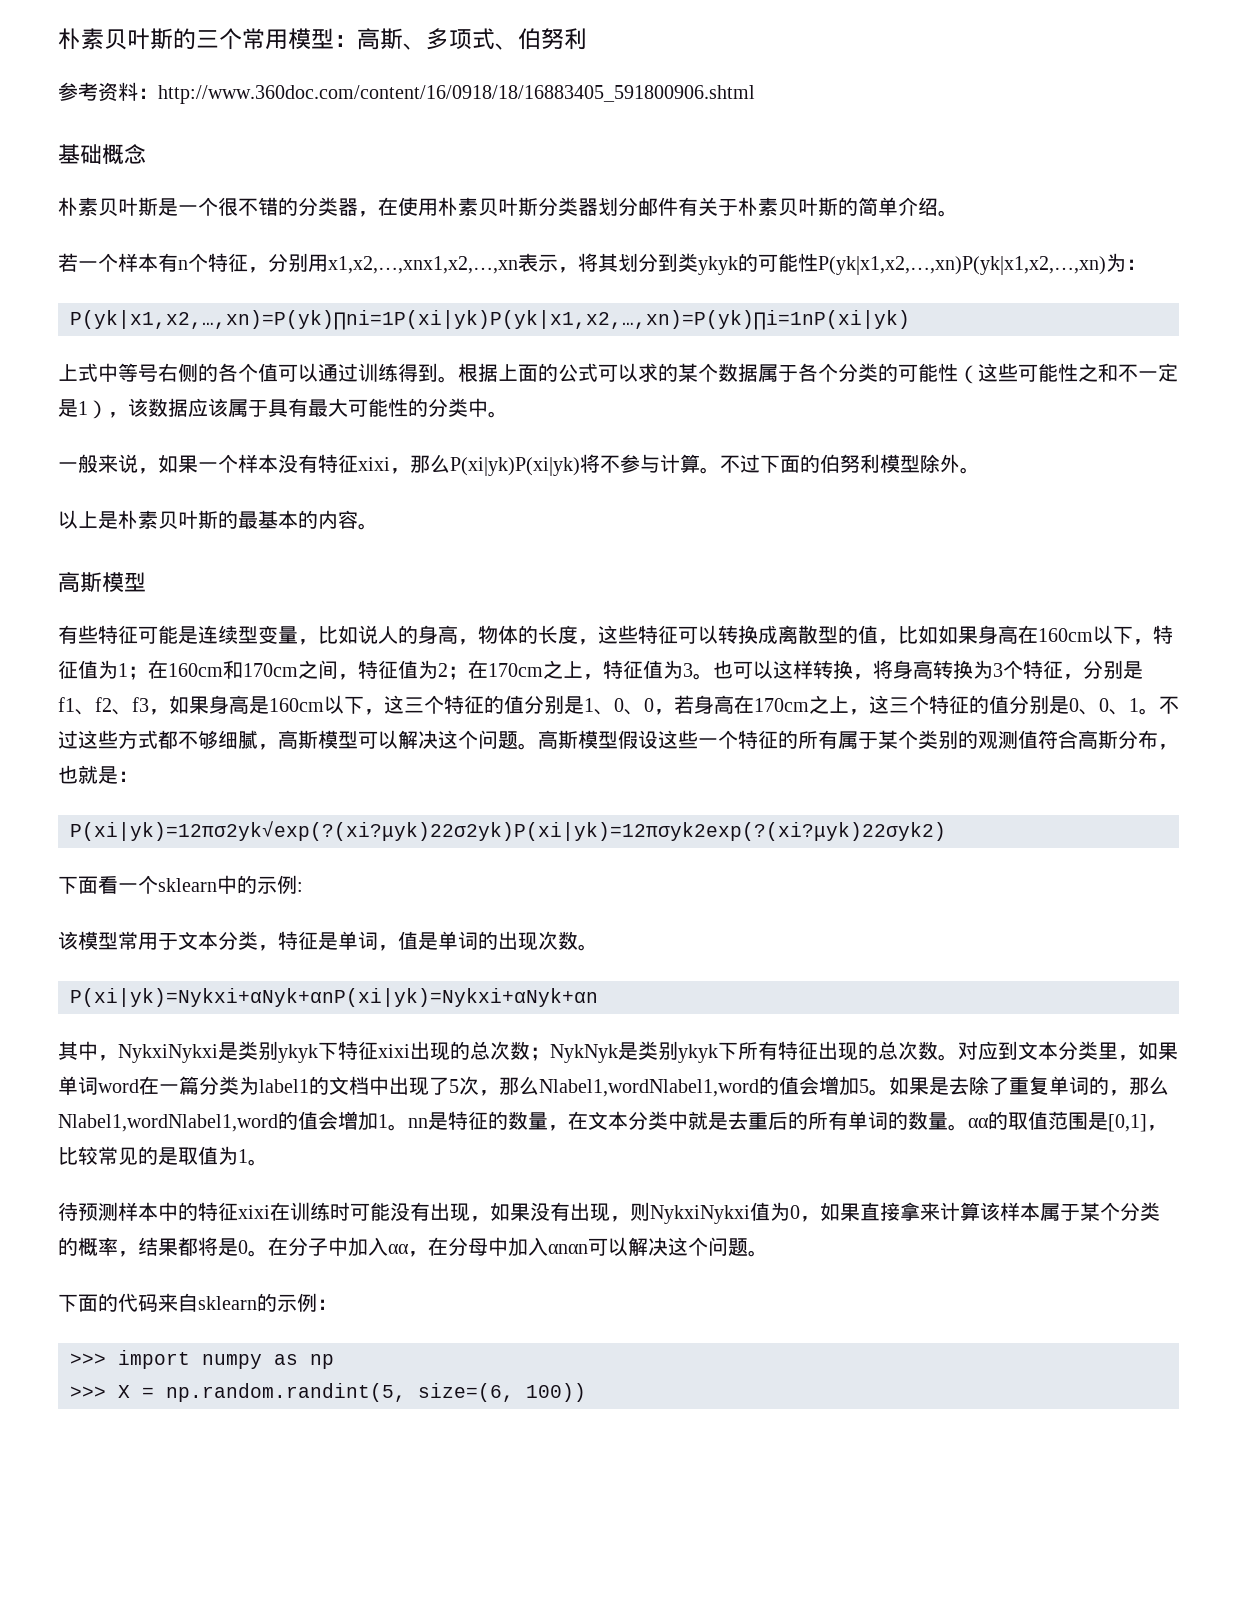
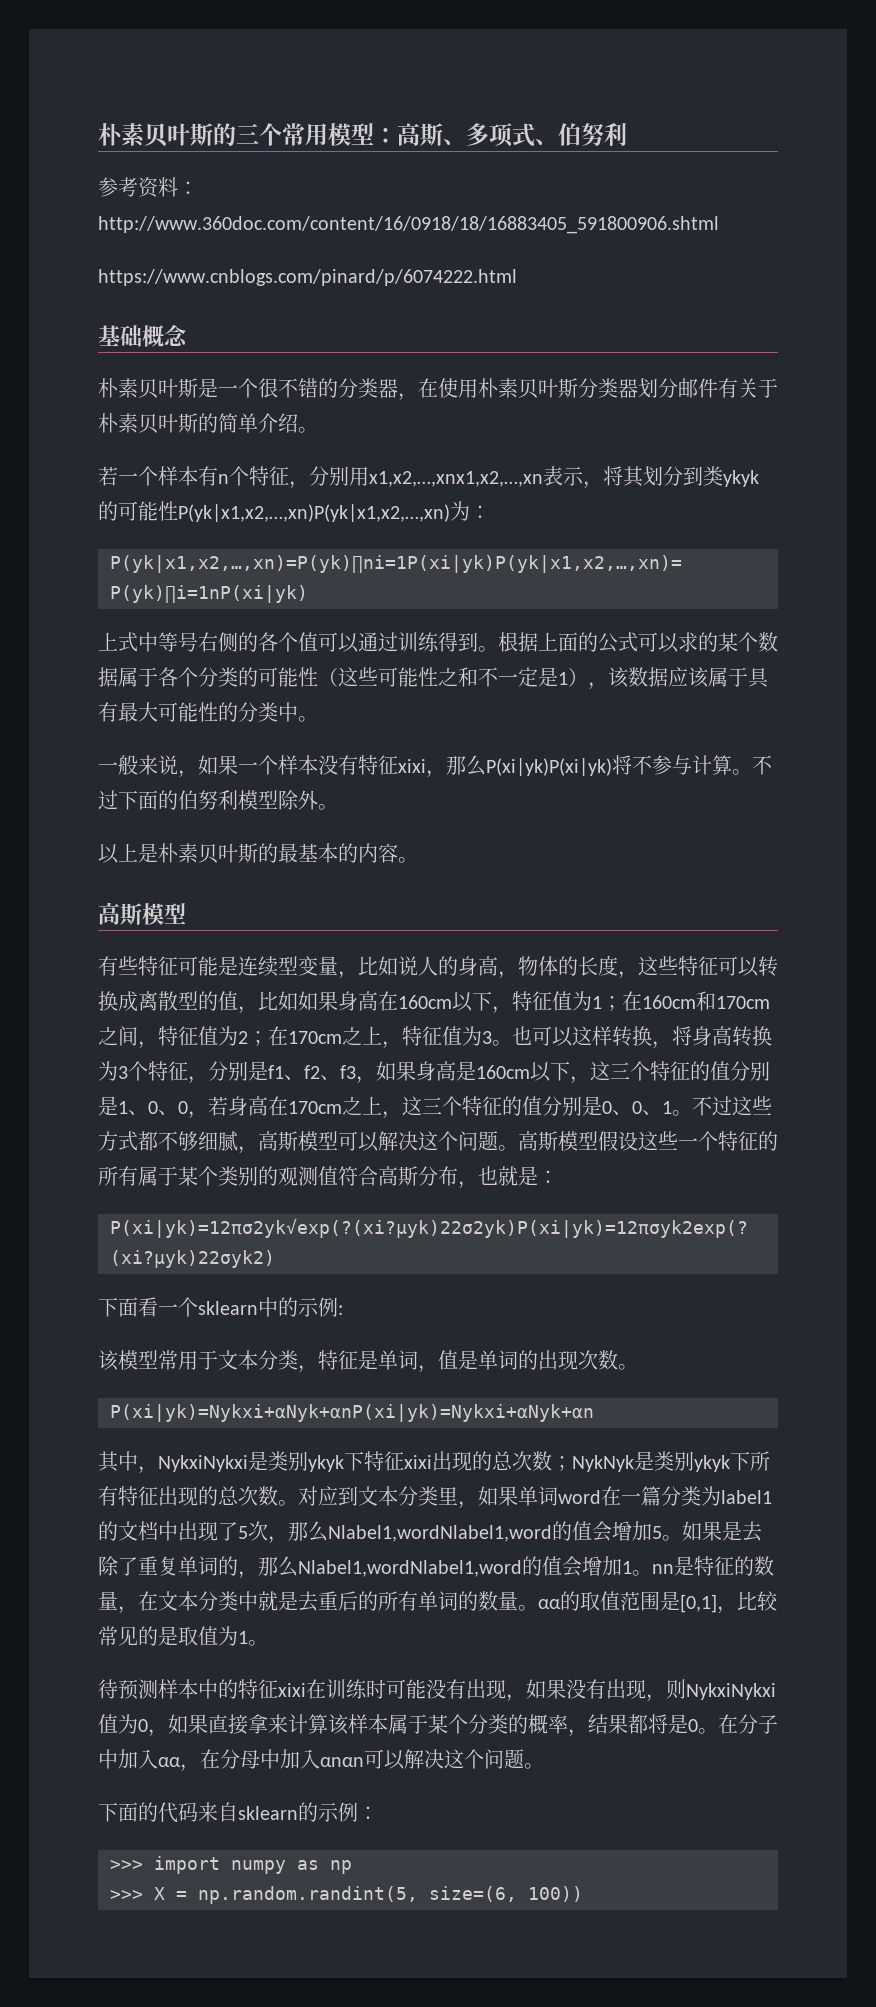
(755, 94) none -> [98,269,517,286] // https://www.cnblogs.com/pinard/p/6074222.html

